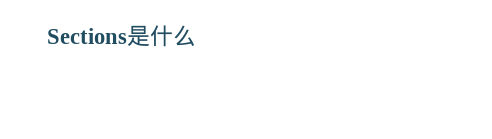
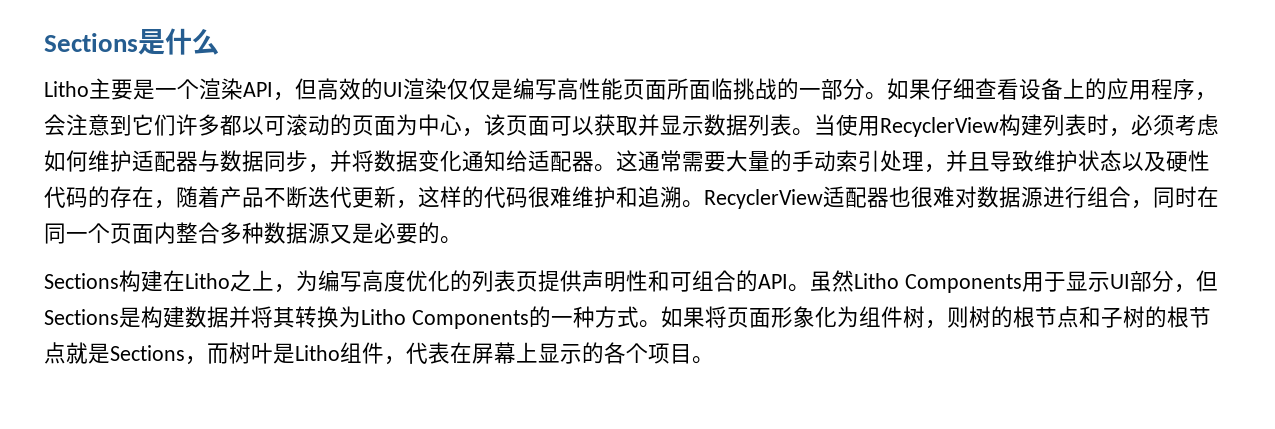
(196, 35) none -> [44,78,1217,101] [44,114,1219,137] [44,150,1210,173] [44,186,1219,209] [44,222,462,244] [44,270,1218,293] [44,306,1211,329] [44,342,714,365] // Litho主要是一个渲染API，但高效的UI渲染仅仅是编写高性能页面所面临挑战的一部分。如果仔细查看设备上的应用程序，会注意到它们许多都以可滚动的页面为中心，该页面可以获取并显示数据列表。当使用RecyclerView构建列表时，必须考虑如何维护适配器与数据同步，并将数据变化通知给适配器。这通常需要大量的手动索引处理，并且导致维护状态以及硬性代码的存在，随着产品不断迭代更新，这样的代码很难维护和追溯。RecyclerView适配器也很难对数据源进行组合，同时在同一个页面内整合多种数据源又是必要的。 // Sections构建在Litho之上，为编写高度优化的列表页提供声明性和可组合的API。虽然Litho Components用于显示UI部分，但Sections是构建数据并将其转换为Litho Components的一种方式。如果将页面形象化为组件树，则树的根节点和子树的根节点就是Sections，而树叶是Litho组件，代表在屏幕上显示的各个项目。

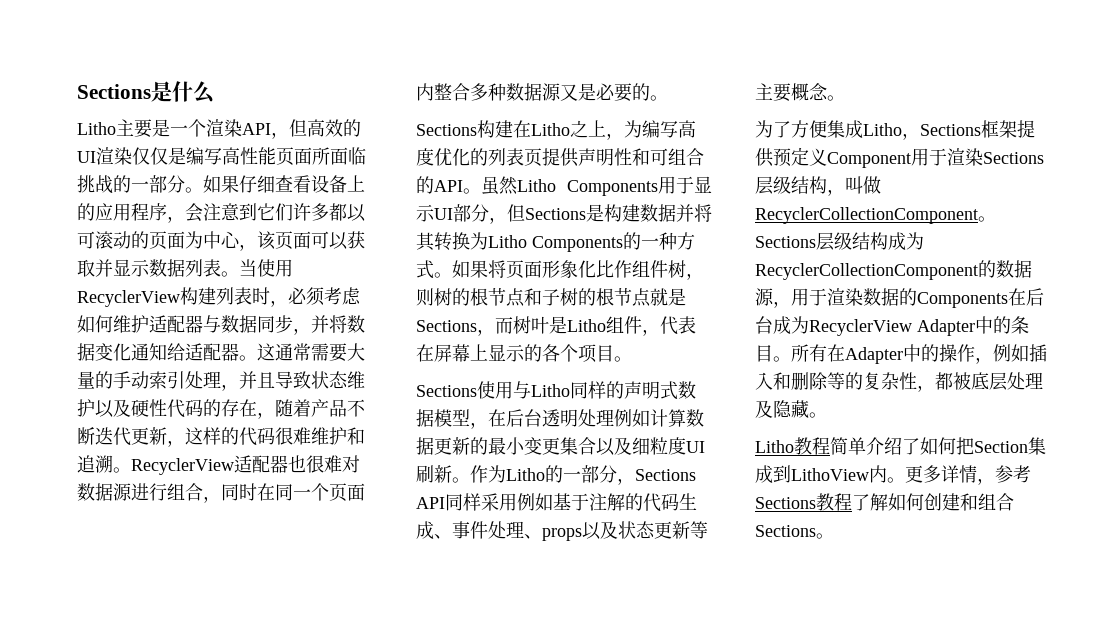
[1034,150,1122,172] 维护状态 -> [311,371,365,389] [77,399,95,417] 状态维护
[836,306,859,328] 为 -> [596,260,632,278] 比作
(714, 360) none -> [416,381,696,400] [416,409,704,429] [416,437,705,456] [416,465,696,485] [416,493,697,512] [416,521,708,541] [755,83,845,102] [755,120,1035,140] [755,147,1044,168] [755,176,881,196] [755,207,996,224] [755,232,924,251] [755,260,1032,280] [755,288,1044,308] [755,316,1029,336] [755,344,1047,364] [755,372,1043,392] [755,400,827,418] [755,437,1046,455] [755,465,1031,485] [755,493,1014,511] [755,525,834,539] // Sections使用与Litho同样的声明式数据模型，在后台透明处理例如计算数据更新的最小变更集合以及细粒度UI刷新。作为Litho的一部分，Sections API同样采用例如基于注解的代码生成、事件处理、props以及状态更新等主要概念。 // 为了方便集成Litho，Sections框架提供预定义Component用于渲染Sections层级结构，叫做RecyclerCollectionComponent。Sections层级结构成为RecyclerCollectionComponent的数据源，用于渲染数据的Components在后台成为RecyclerView Adapter中的条目。所有在Adapter中的操作，例如插入和删除等的复杂性，都被底层处理及隐藏。 // Litho教程简单介绍了如何把Section集成到LithoView内。更多详情，参考Sections教程了解如何创建和组合Sections。

